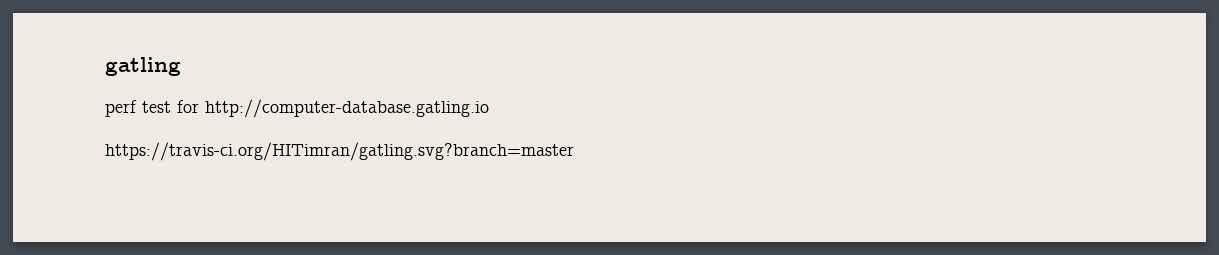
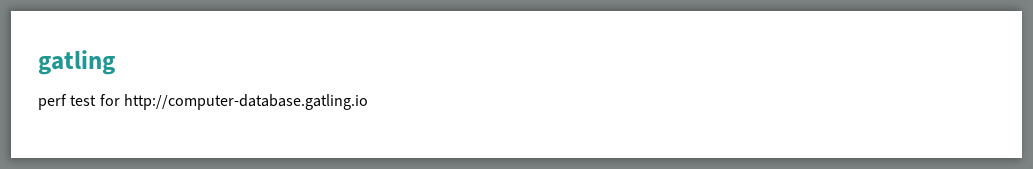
[105,142,574,161] // https://travis-ci.org/HITimran/gatling.svg?branch=master -> (368, 102) none

